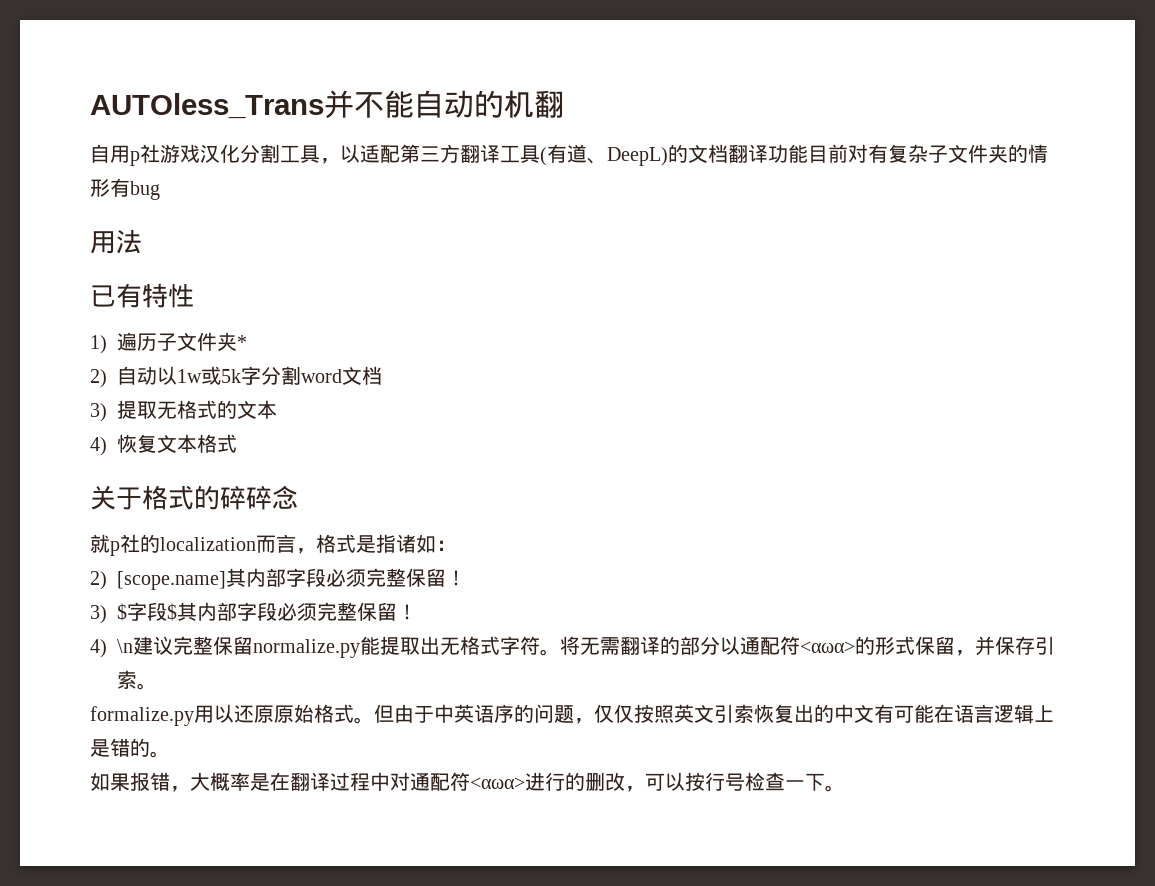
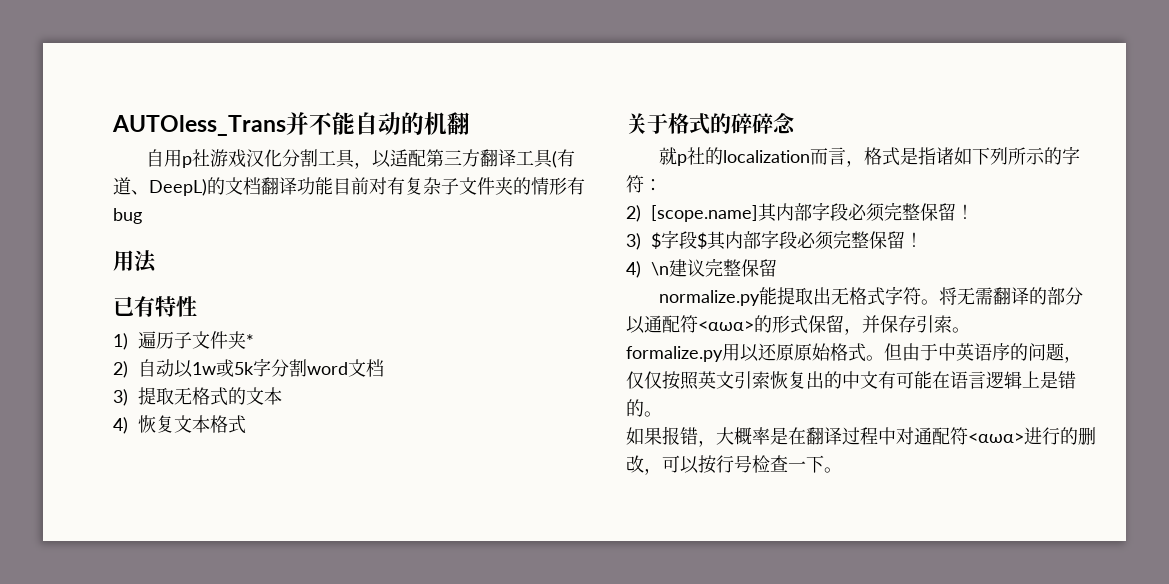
(436, 543) none -> [972,146,1081,165] [626,175,644,193] 下列所示的字符
(253, 645) none -> (777, 268) //

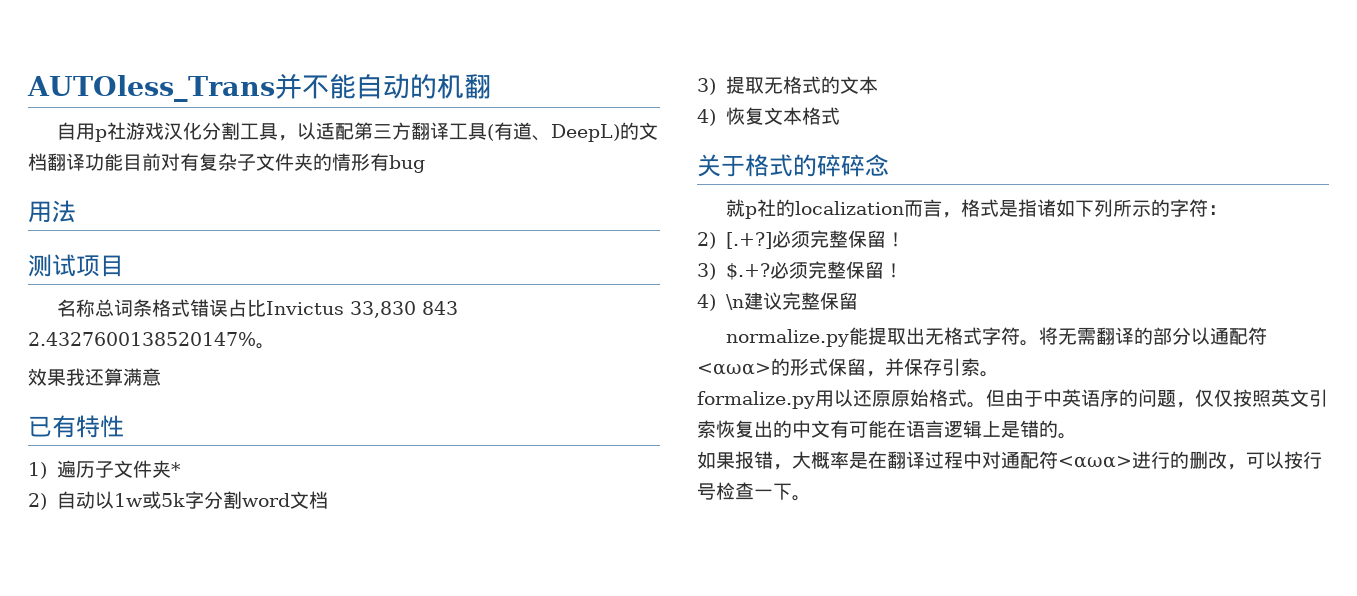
(157, 261) none -> [28,254,124,277] [57,299,459,318] [28,332,275,349] [28,368,161,386] // 测试项目 // 名称总词条格式错误占比Invictus 33,830 843 2.4327600138520147%。 // 效果我还算满意
[650,202,848,222] [scope.name]其内部字段 -> [725,232,772,249] [.+?]
[650,230,797,250] $字段$其内部字段 -> [725,263,770,280] $.+?

